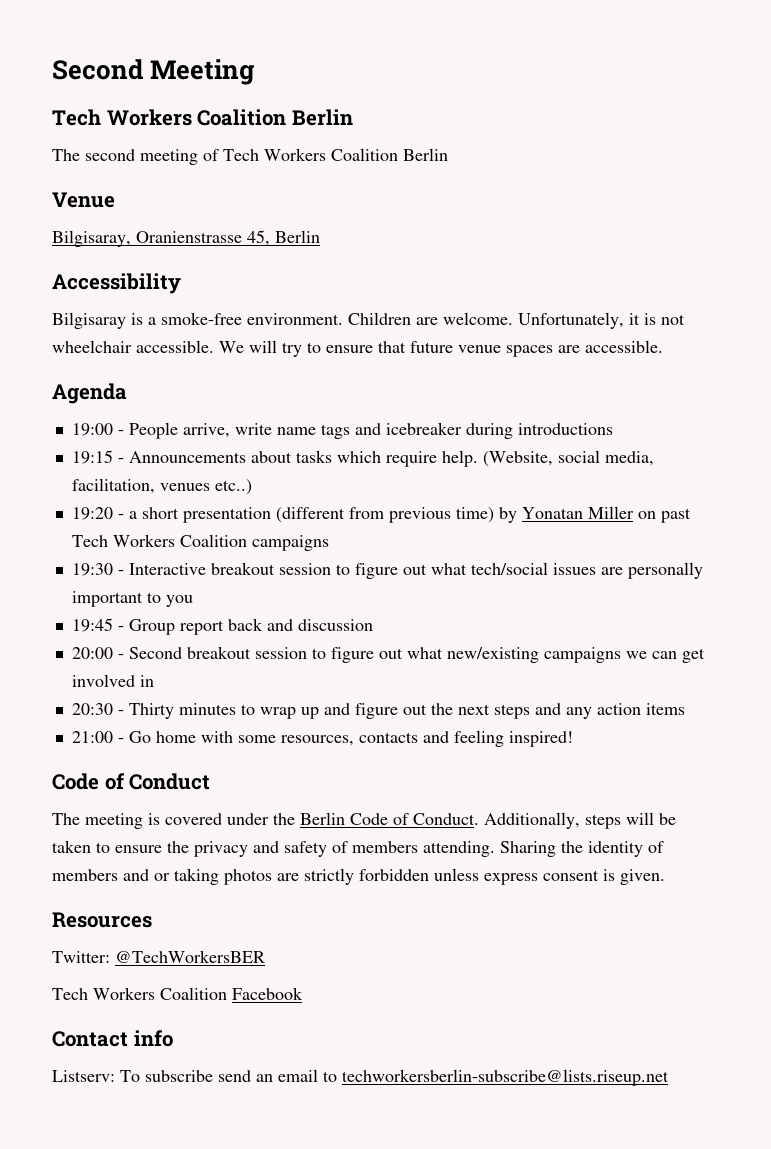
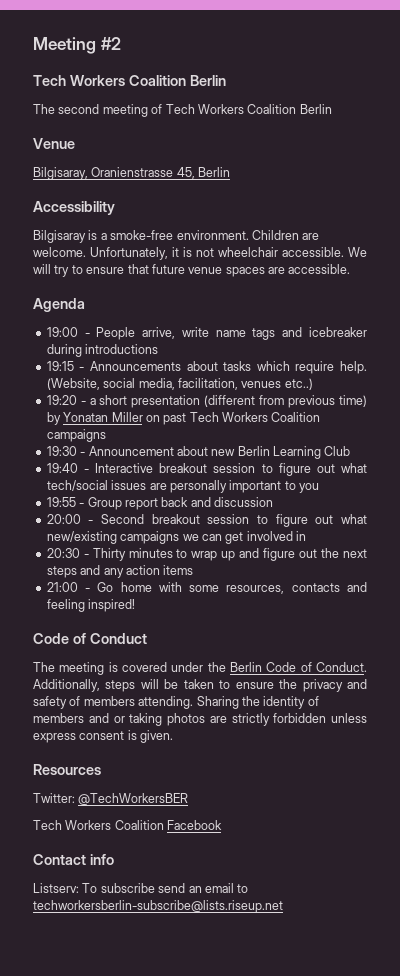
[52,59,143,80] Second -> (33, 45) none
(256, 72) none -> [100,37,121,50] #2
(124, 572) none -> [88,446,351,459] [46,463,89,473] Announcement about new Berlin Learning Club // 19:40 -
[71,618,113,632] 19:45 -> [46,497,76,507] 19:55

